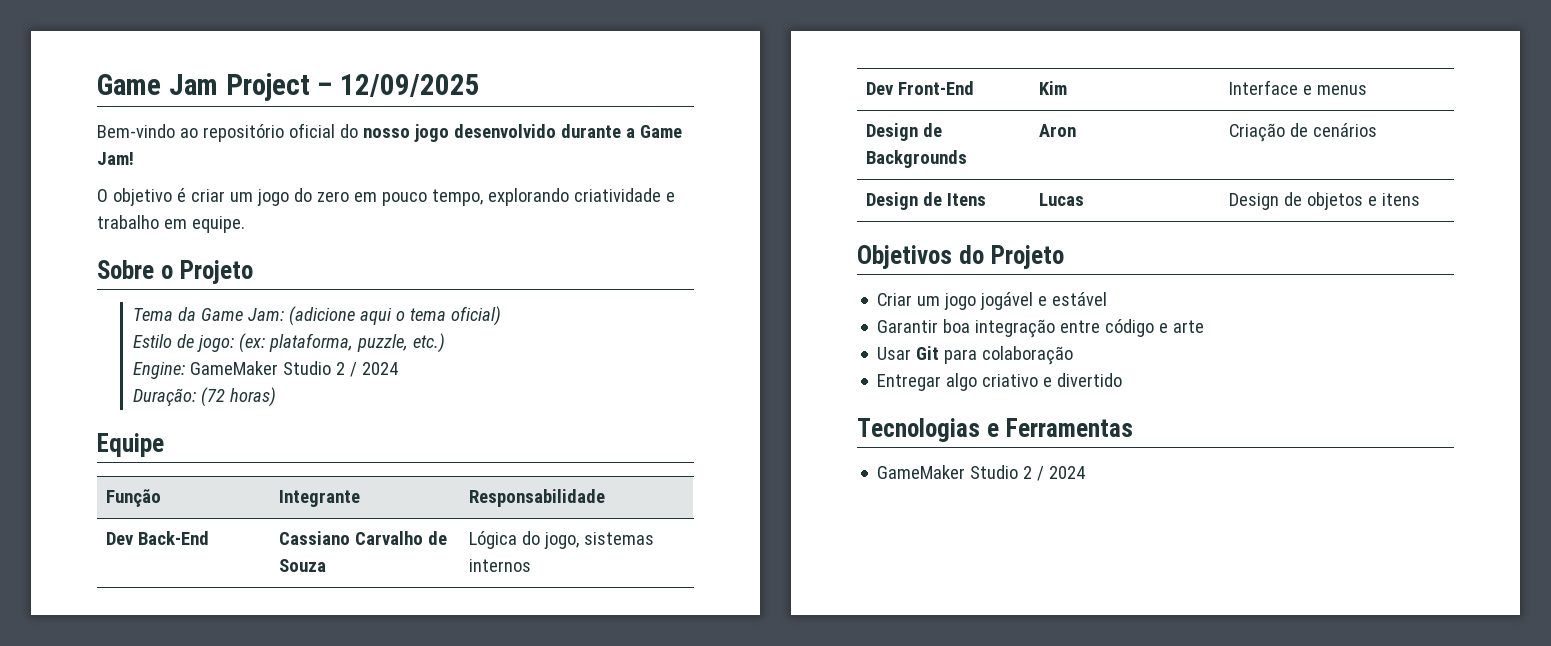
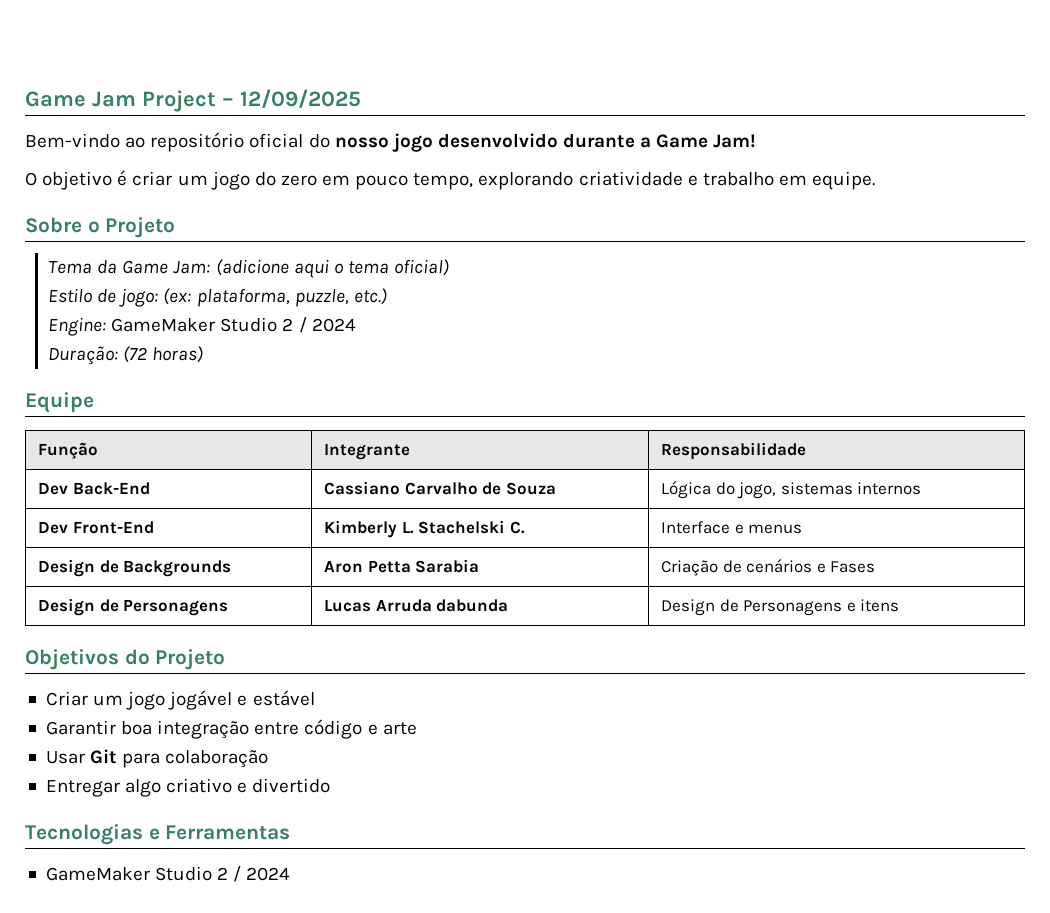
[1039,81,1068,95] Kim -> [324,520,525,538] Kimberly L. Stachelski C.
(1077, 130) none -> [367,559,480,573] Petta Sarabia
[866,192,987,210] // Design de Itens -> [816,561,876,573] [38,598,229,616] e Fases // Design de Personagens
[1229,192,1364,210] | Design de objetos -> [375,599,509,612] [661,599,843,616] Arruda dabunda | Design de Personagens

